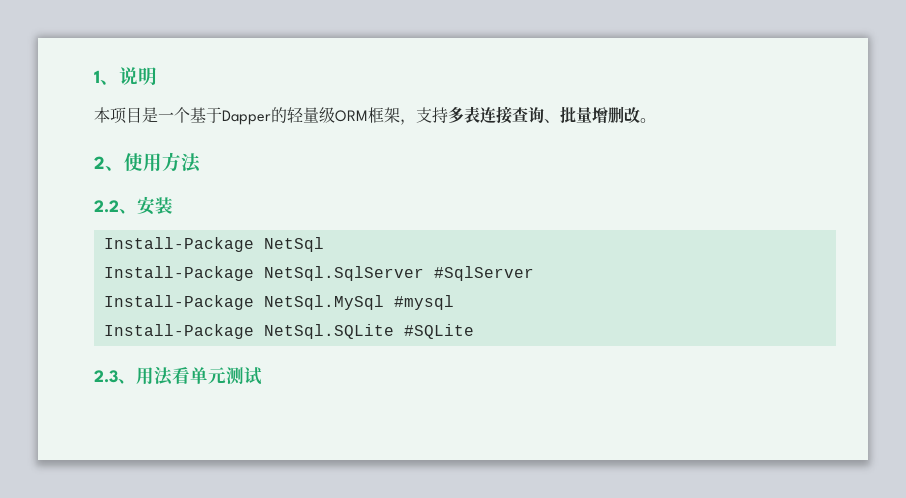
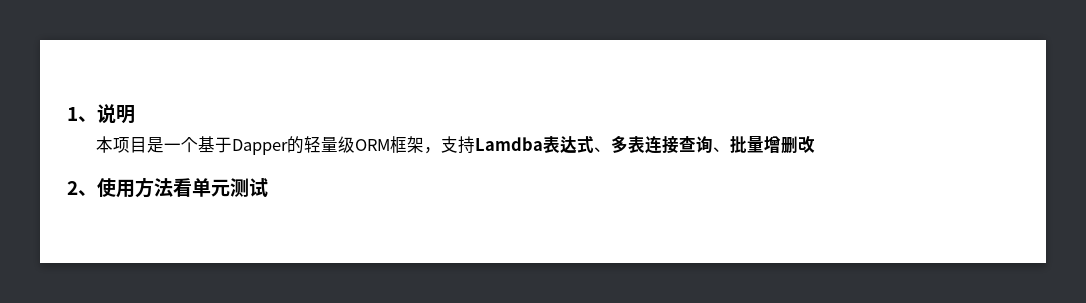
(448, 115) none -> [475,136,612,153] Lamdba表达式、
[640,118,656,123] 。 -> (816, 144) none
[94,196,173,215] [103,237,324,252] [103,266,534,281] [103,295,454,310] [103,324,474,339] [94,367,173,386] // 2.2、安装 // Install-Package NetSql // Install-Package NetSql.SqlServer #SqlServer // Install-Package NetSql.MySql #mysql // Install-Package NetSql.SQLite #SQLite // 2.3、用法 -> (173, 187) none

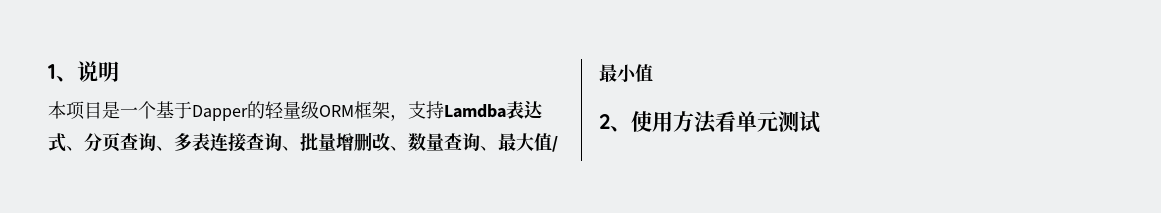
(612, 149) none -> [84,132,174,152] 分页查询、
(816, 144) none -> [390,133,558,152] [599,64,653,82] 、数量查询、最大值/最小值

